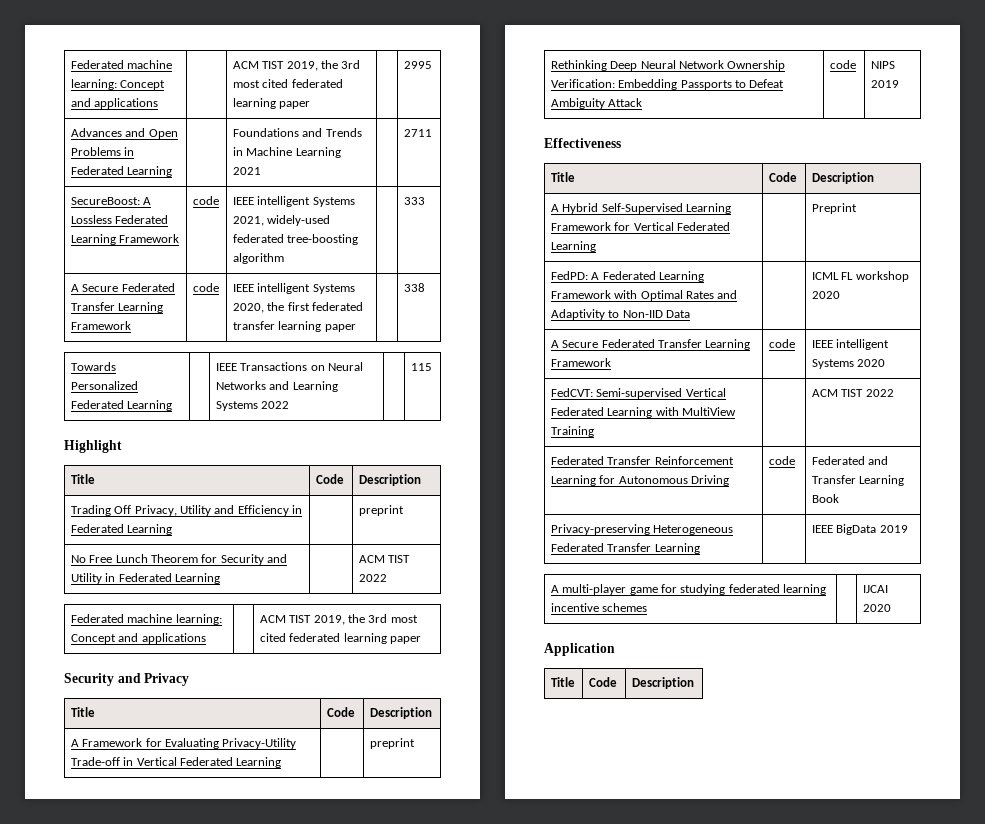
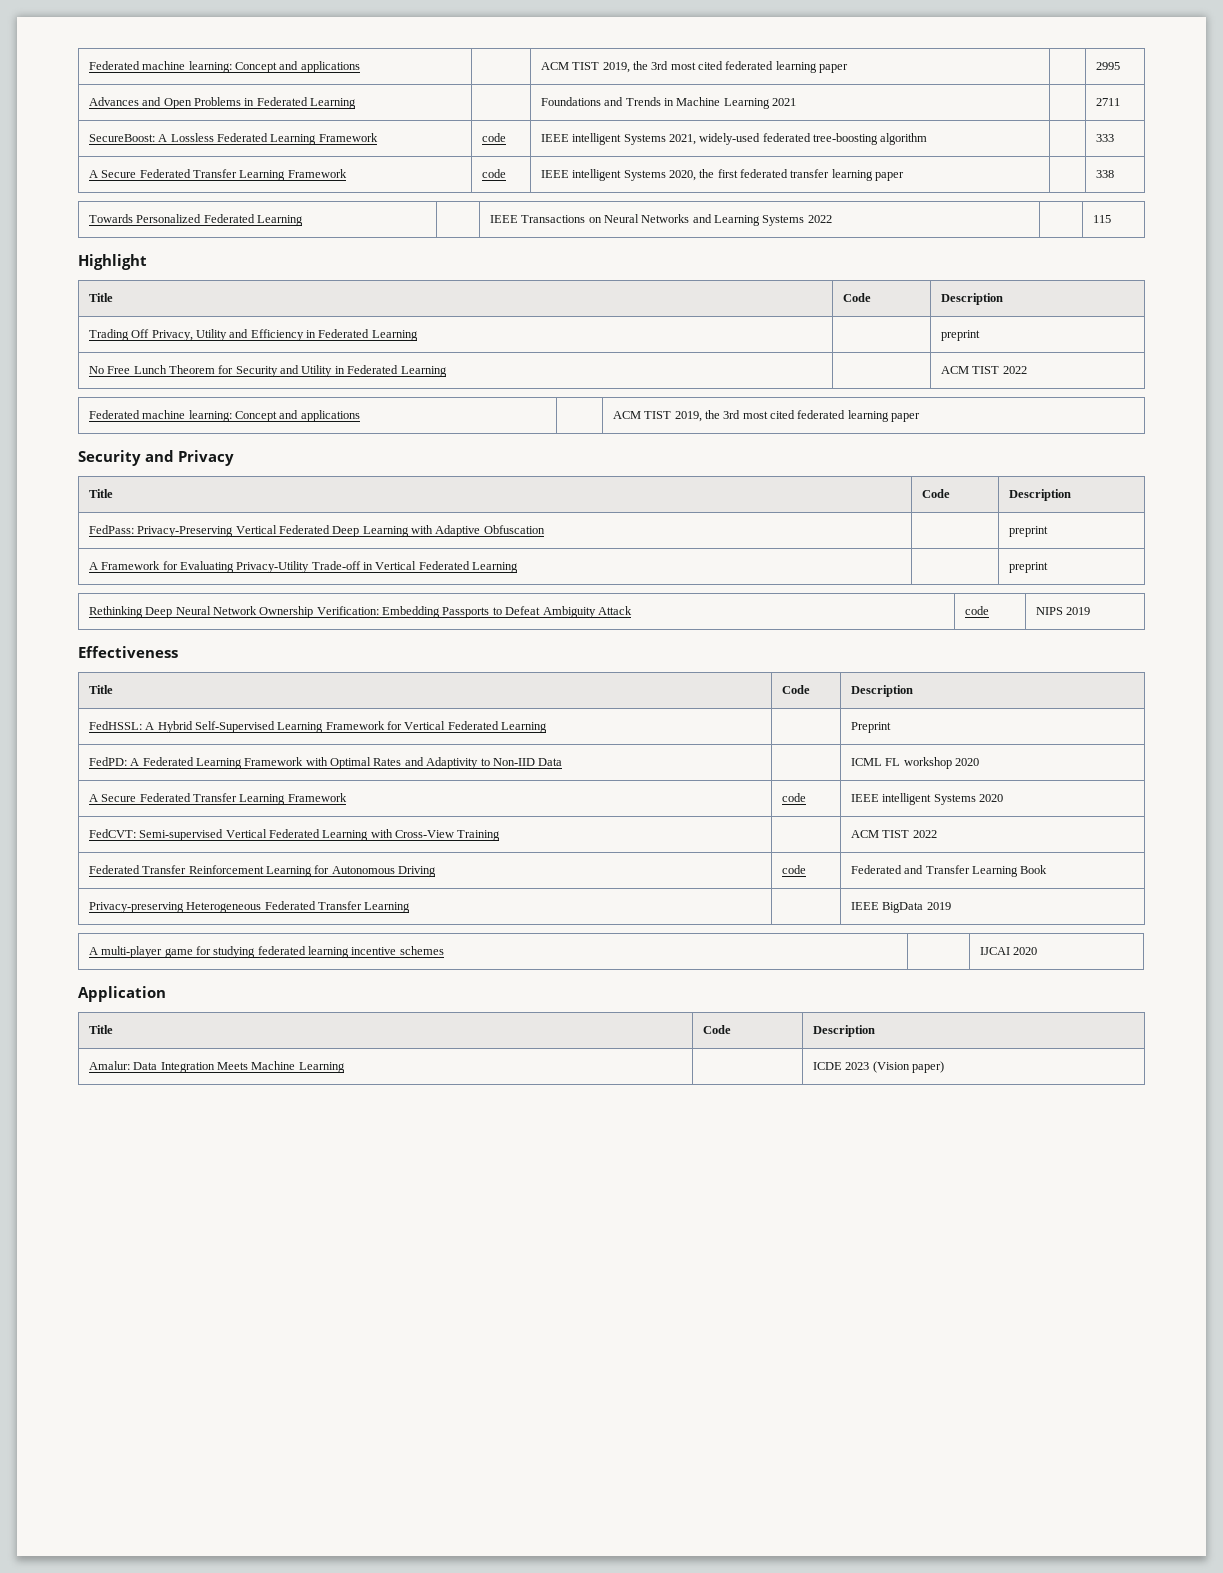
(432, 713) none -> [88,525,545,537] [1008,526,1048,537] // FedPass: Privacy-Preserving Vertical Federated Deep Learning with Adaptive Obfuscation | | preprint
(874, 178) none -> [88,721,142,730] FedHSSL:
[682,407,737,416] MultiView -> [395,830,455,838] Cross-View
(694, 683) none -> [88,1061,345,1073] [812,1061,944,1073] // Amalur: Data Integration Meets Machine Learning | | ICDE 2023 (Vision paper)

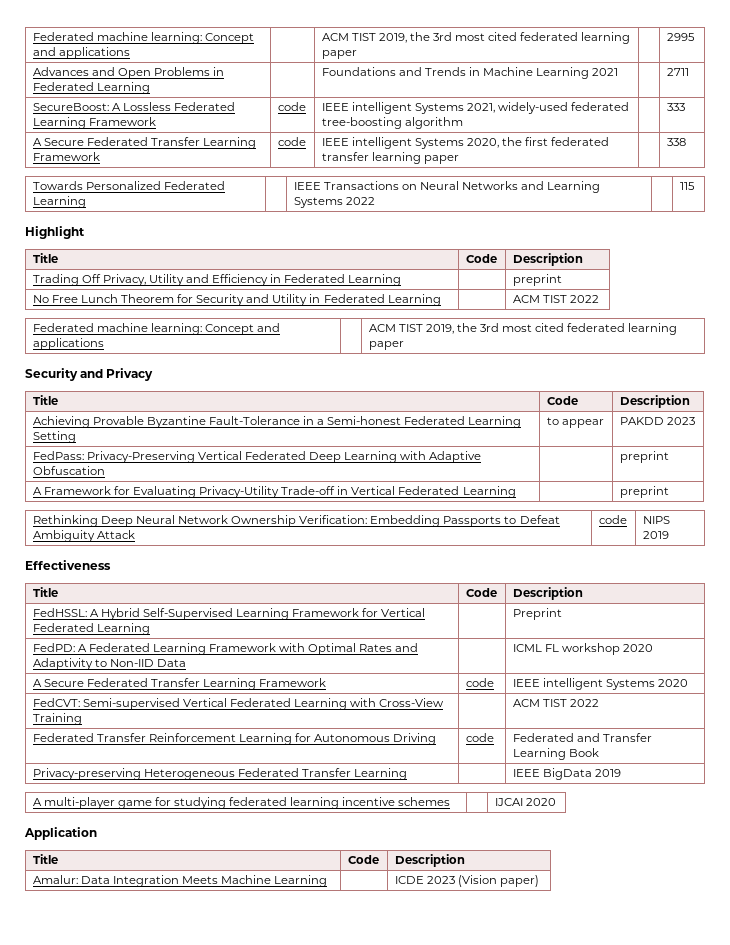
(1071, 495) none -> [32,416,522,428] [32,431,76,443] [546,417,604,428] [619,417,695,425] // Achieving Provable Byzantine Fault-Tolerance in a Semi-honest Federated Learning Setting | to appear | PAKDD 2023

